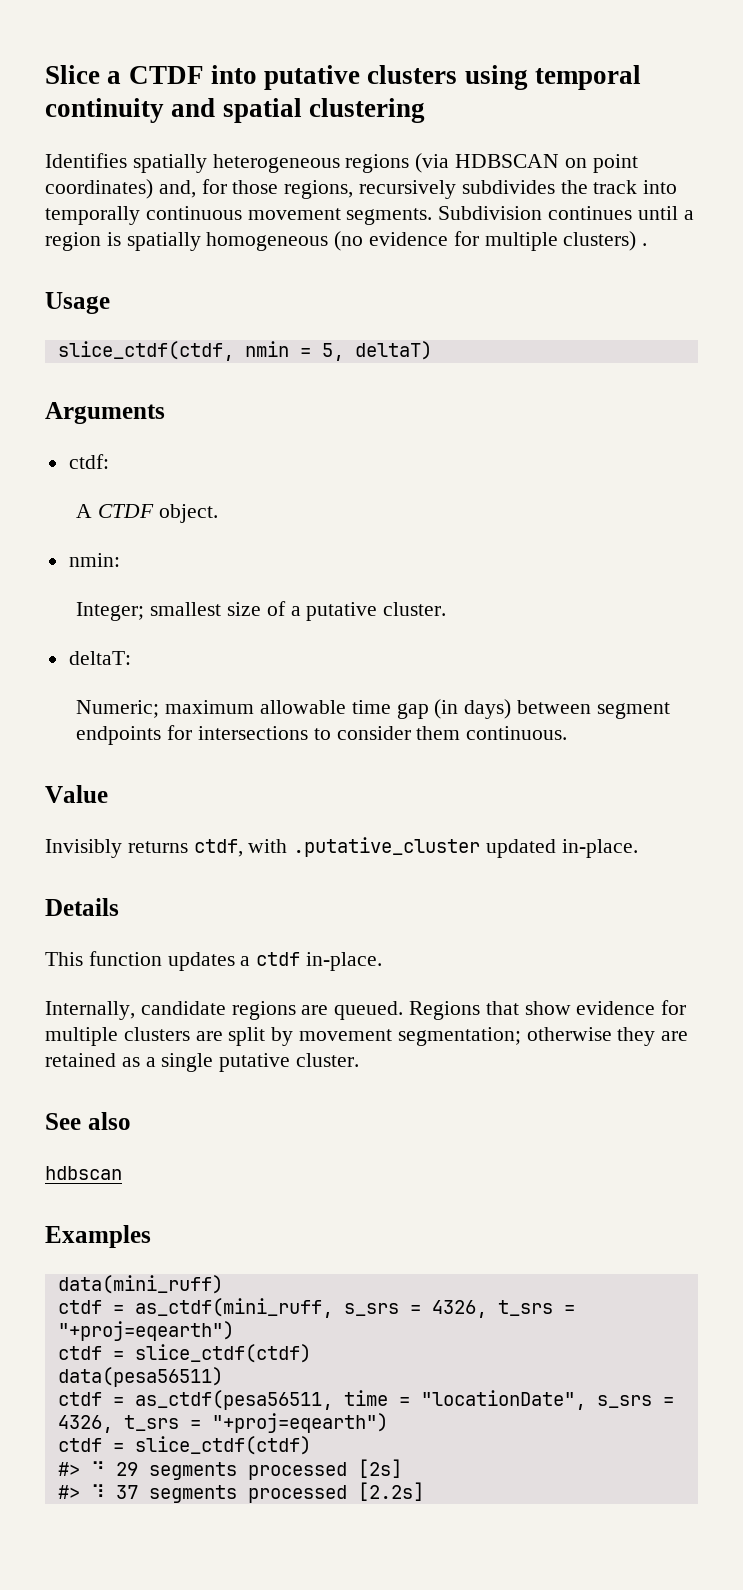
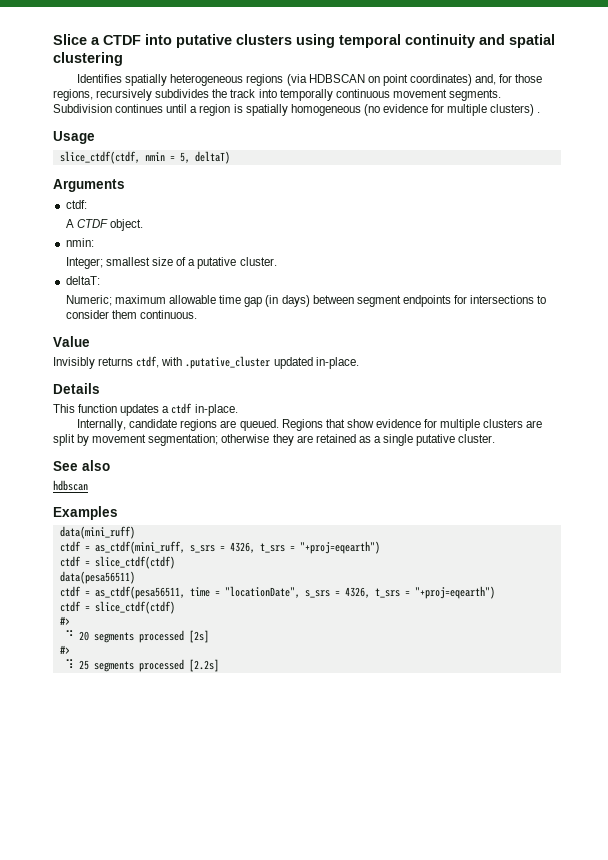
[90,1461,138,1476] ⠙ 29 -> [64,630,89,641] // ⠙ 20
[90,1484,138,1499] ⠹ 37 -> [64,659,89,670] // ⠹ 25

